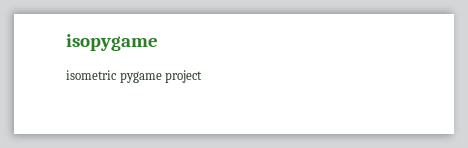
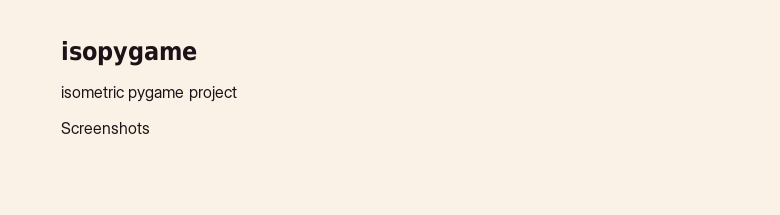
(203, 76) none -> [61,122,150,134] // Screenshots

